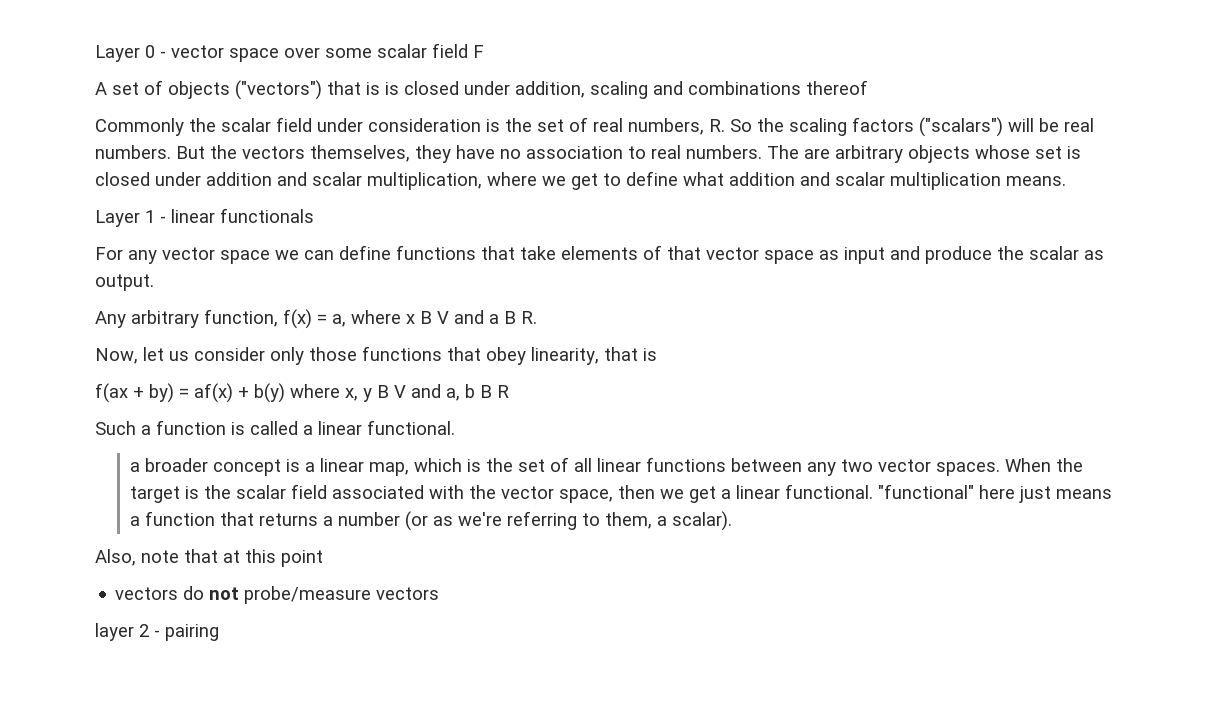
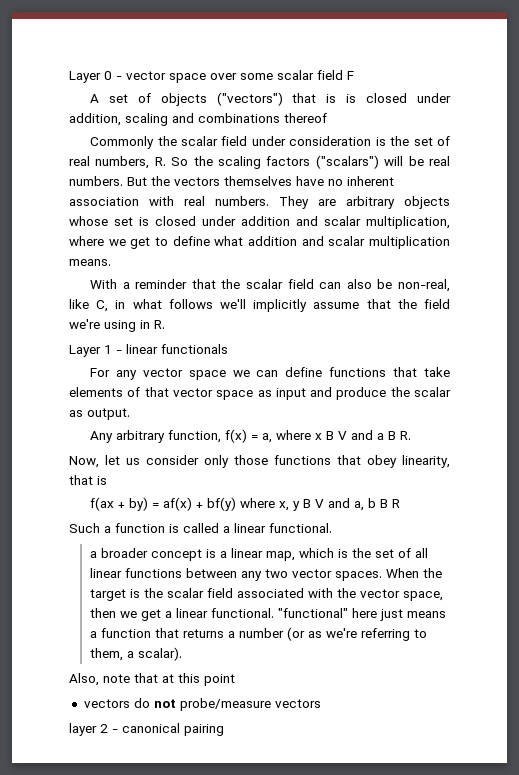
[310,145,799,163] themselves, they have no association to real numbers. The -> [224,176,394,186] [69,196,309,209] themselves have no inherent association with real numbers. They
(1066, 181) none -> [90,279,451,292] [69,299,450,312] [69,319,165,332] // With a reminder that the scalar field can also be non-real, like C, in what follows we'll implicitly assume that the field we're using in R.
[254,383,285,403] b(y) -> [207,497,237,511] bf(y)
(160, 633) none -> [122,723,180,733] canonical

